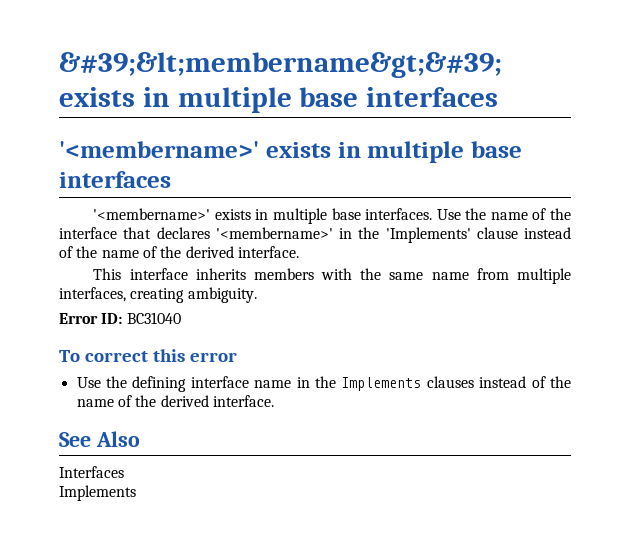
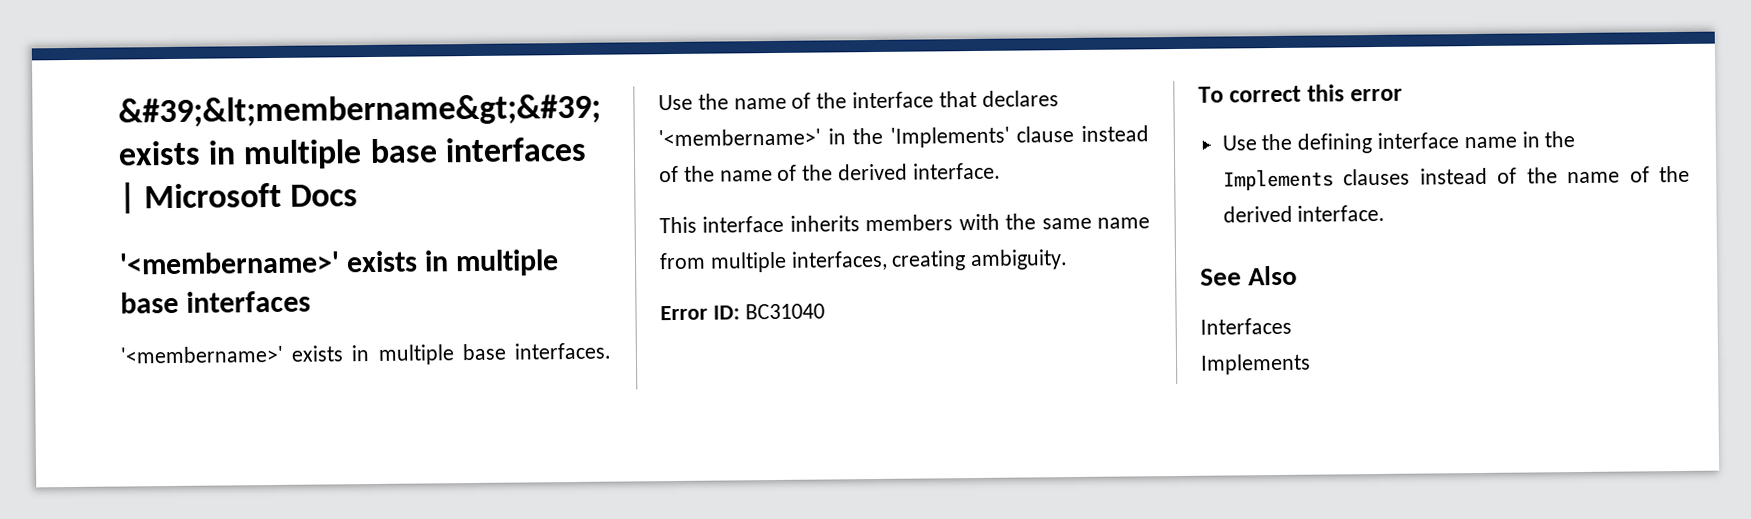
(499, 97) none -> [119,182,359,214] | Microsoft Docs

